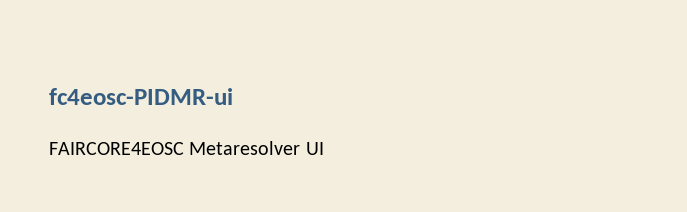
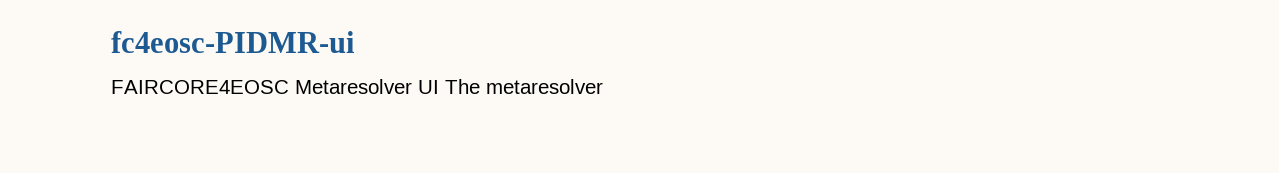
(324, 148) none -> [445,79,603,94] The metaresolver

